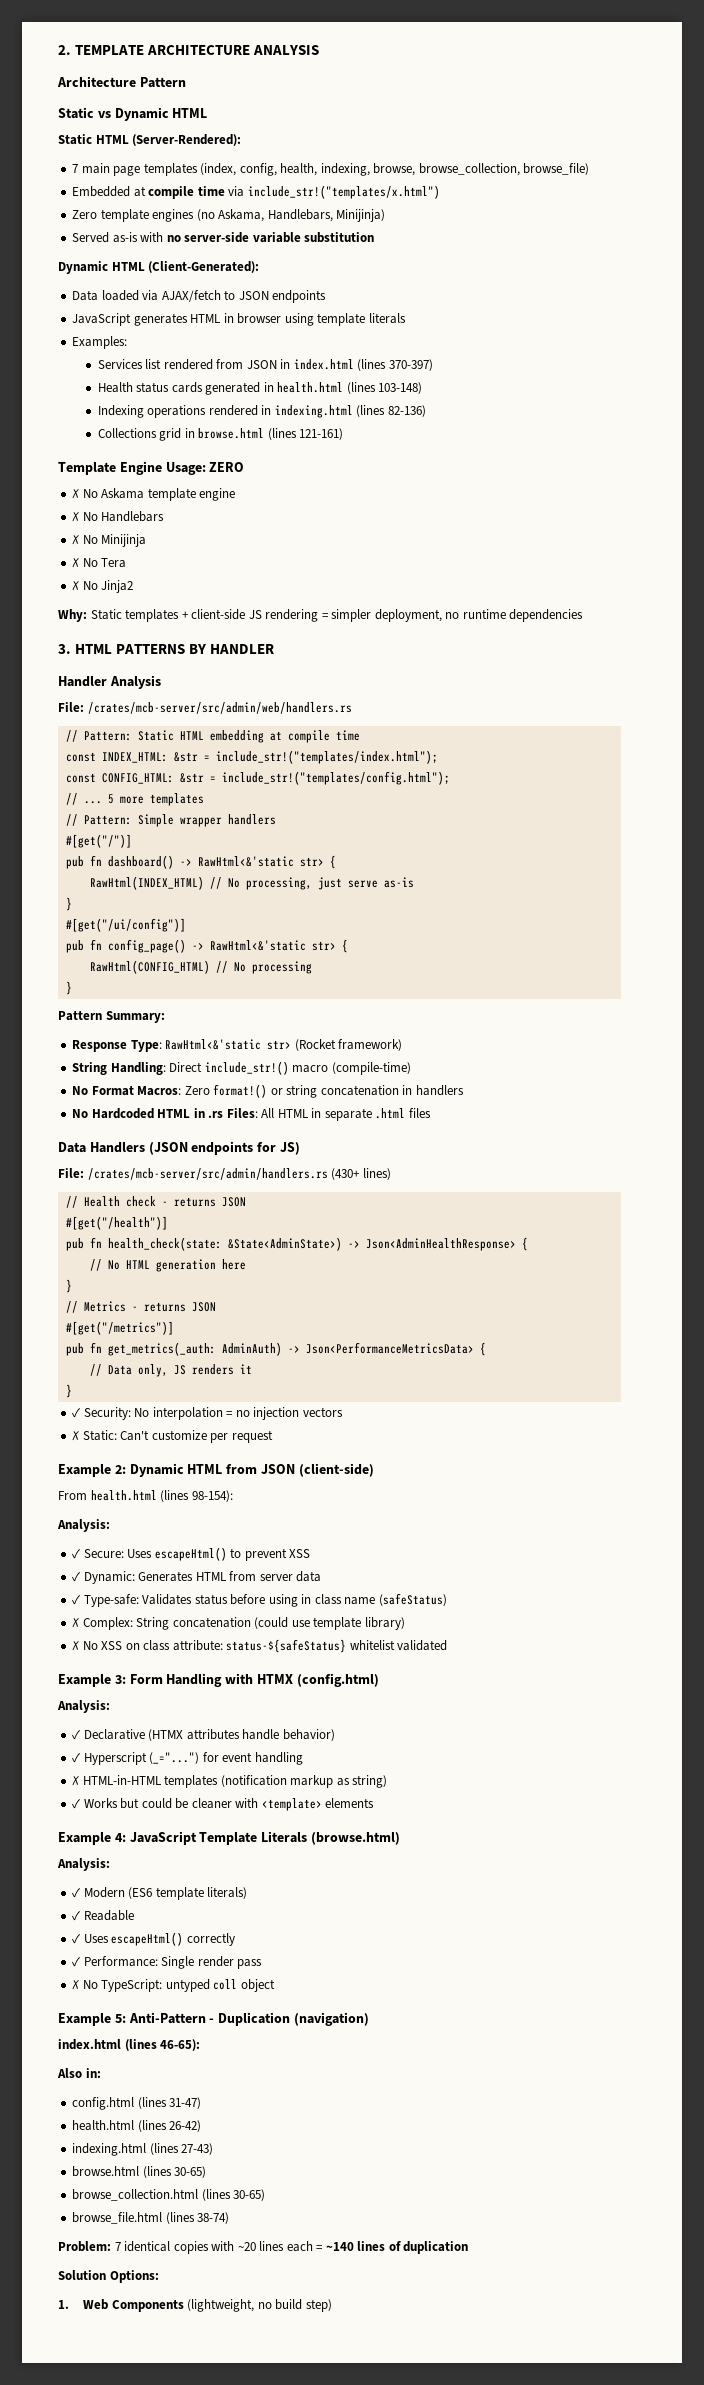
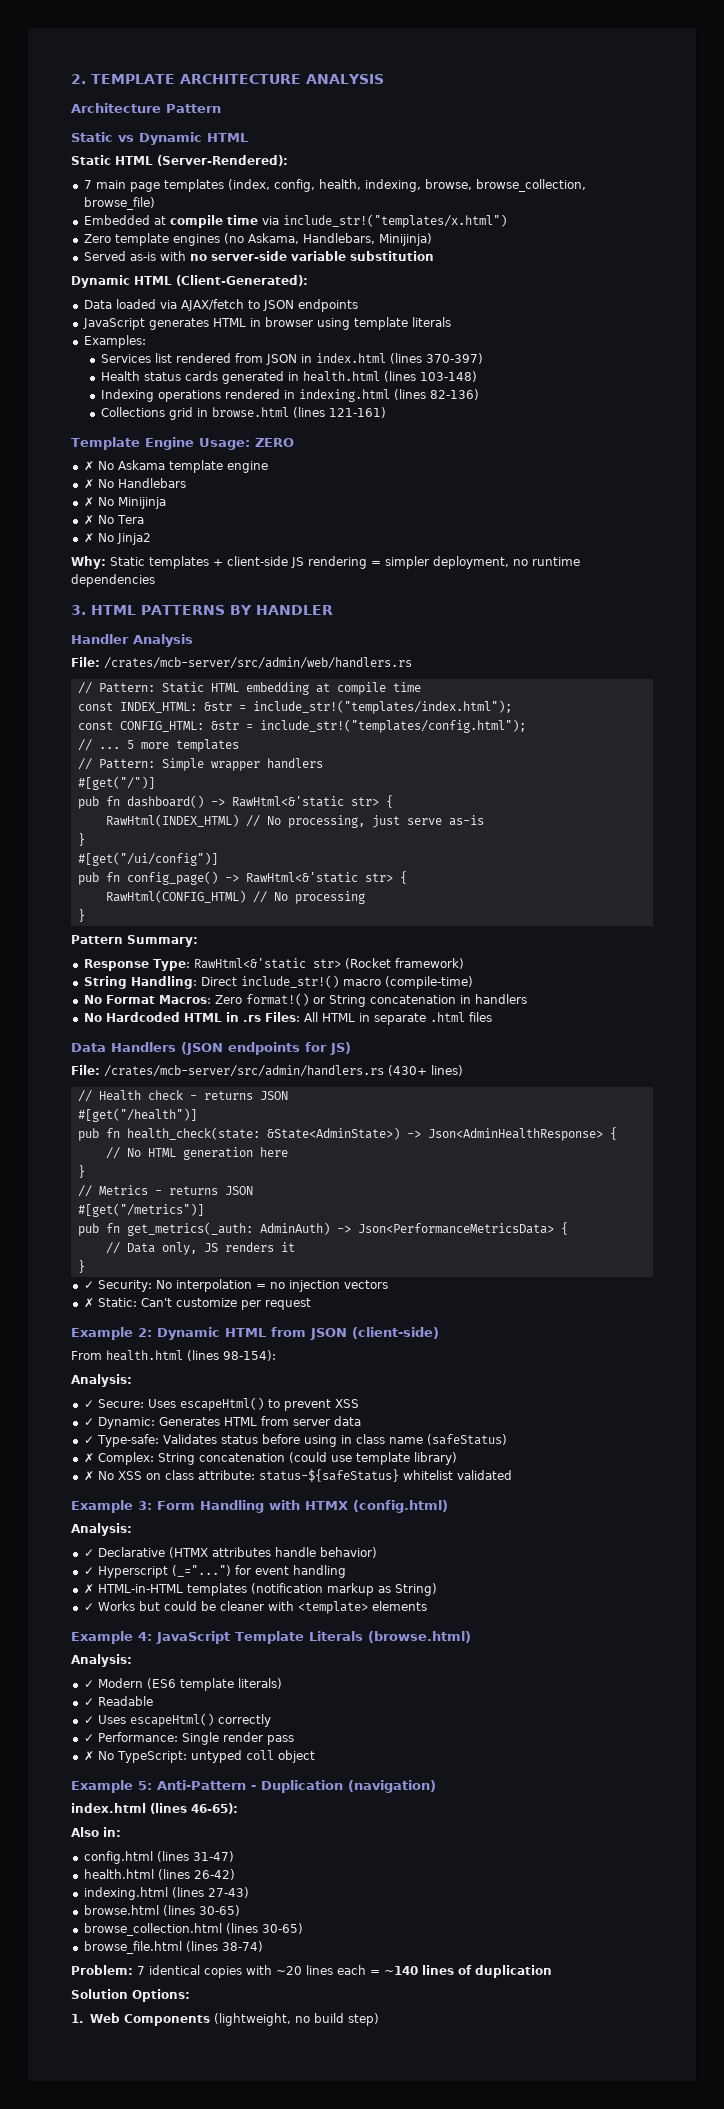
[286,1085,318,1098] string -> [328,995,366,1007] String
[352,1775,388,1788] string) -> [394,1583,437,1596] String)

